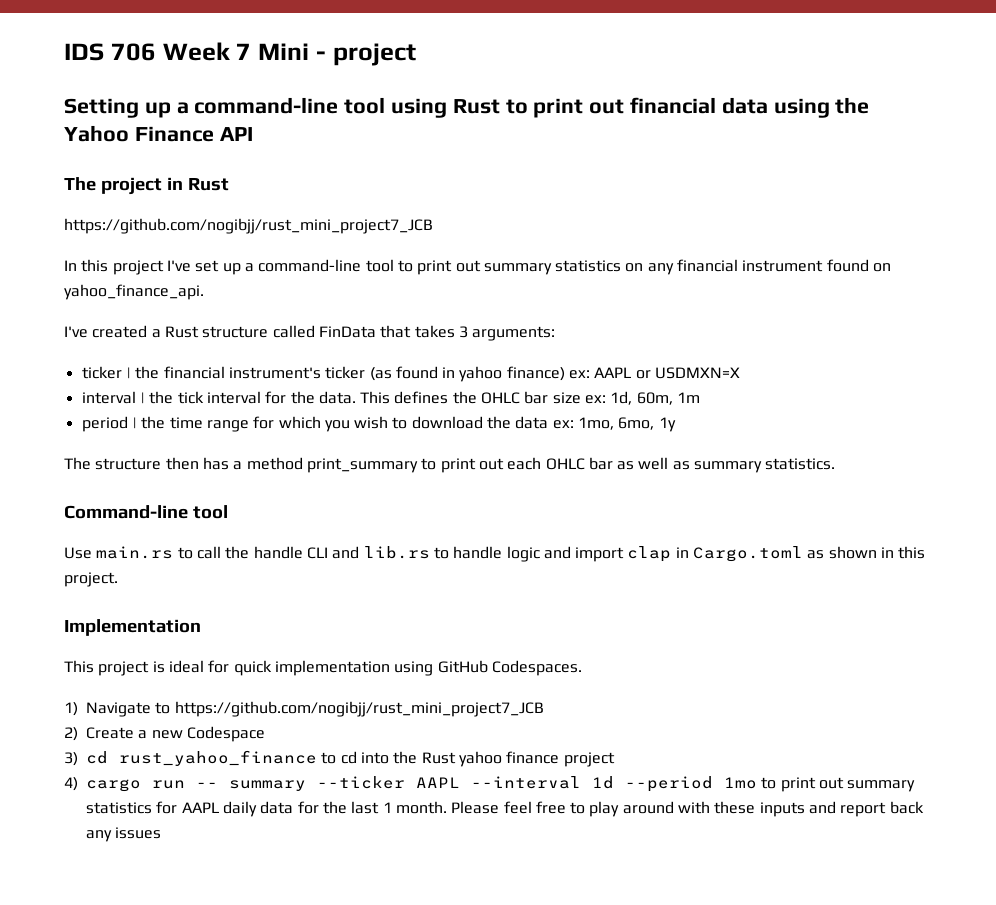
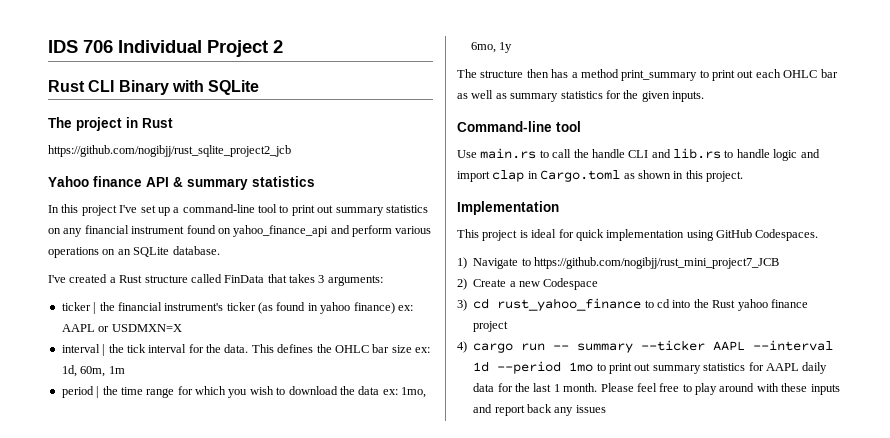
[162,42,416,66] [64,97,870,118] [64,125,253,142] [64,177,229,195] [64,218,433,234] Week 7 Mini - project // Setting up a command-line tool using Rust to print out financial data using the Yahoo Finance API // The project in Rust // https://github.com/nogibjj/rust_mini_project7_JCB -> [118,40,283,57] [48,80,260,95] [48,117,173,131] [48,145,291,157] [48,176,315,190] Individual Project 2 // Rust CLI Binary with SQLite // The project in Rust // https://github.com/nogibjj/rust_sqlite_project2_jcb // Yahoo finance API & summary statistics
[64,284,204,300] yahoo_finance_api. -> [233,225,432,237] [48,246,220,258] yahoo_finance_api and perform various operations on an SQLite database.
[765,458,836,470] statistics. -> [560,90,704,102] statistics for the given inputs.

